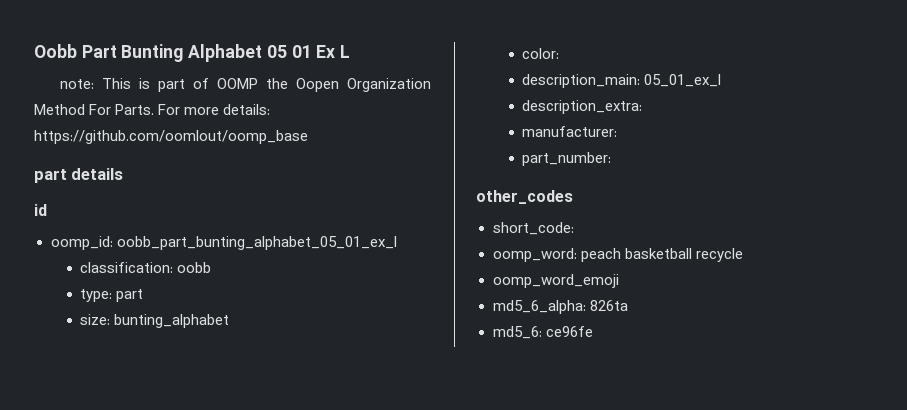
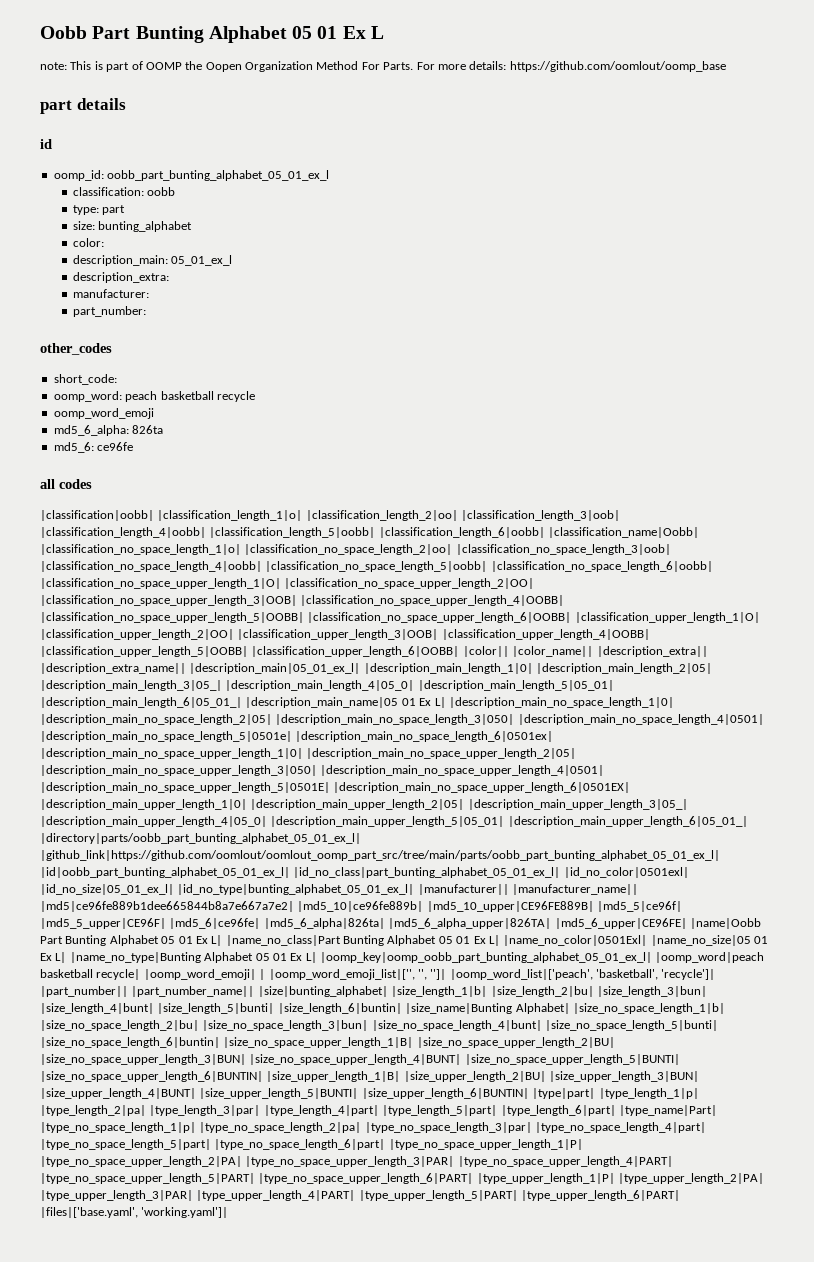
(593, 331) none -> [40,479,92,489] [40,510,621,521] [40,527,700,538] [40,544,671,555] [40,561,713,572] [40,578,535,589] [40,595,565,606] [40,612,760,623] [40,629,650,640] [40,646,708,657] [40,663,713,674] [40,680,614,691] [40,697,674,708] [40,714,764,725] [40,731,554,742] [40,748,577,759] [40,765,605,776] [40,782,631,793] [40,799,688,810] [40,816,748,827] [40,833,361,844] [40,850,720,861] [40,867,689,878] [40,884,639,895] [40,901,683,912] [40,918,761,929] [40,935,768,946] [40,952,765,963] [40,969,716,980] [40,986,707,997] [40,1003,725,1014] [40,1020,719,1031] [40,1037,615,1048] [40,1054,680,1065] [40,1071,700,1082] [40,1088,699,1099] [40,1105,717,1116] [40,1122,707,1133] [40,1139,583,1150] [40,1156,673,1167] [40,1173,765,1184] [40,1190,681,1201] [40,1207,229,1218] // all codes // |classification|oobb| |classification_length_1|o| |classification_length_2|oo| |classification_length_3|oob| |classification_length_4|oobb| |classification_length_5|oobb| |classification_length_6|oobb| |classification_name|Oobb| |classification_no_space_length_1|o| |classification_no_space_length_2|oo| |classification_no_space_length_3|oob| |classification_no_space_length_4|oobb| |classification_no_space_length_5|oobb| |classification_no_space_length_6|oobb| |classification_no_space_upper_length_1|O| |classification_no_space_upper_length_2|OO| |classification_no_space_upper_length_3|OOB| |classification_no_space_upper_length_4|OOBB| |classification_no_space_upper_length_5|OOBB| |classification_no_space_upper_length_6|OOBB| |classification_upper_length_1|O| |classification_upper_length_2|OO| |classification_upper_length_3|OOB| |classification_upper_length_4|OOBB| |classification_upper_length_5|OOBB| |classification_upper_length_6|OOBB| |color|| |color_name|| |description_extra|| |description_extra_name|| |description_main|05_01_ex_l| |description_main_length_1|0| |description_main_length_2|05| |description_main_length_3|05_| |description_main_length_4|05_0| |description_main_length_5|05_01| |description_main_length_6|05_01_| |description_main_name|05 01 Ex L| |description_main_no_space_length_1|0| |description_main_no_space_length_2|05| |description_main_no_space_length_3|050| |description_main_no_space_length_4|0501| |description_main_no_space_length_5|0501e| |description_main_no_space_length_6|0501ex| |description_main_no_space_upper_length_1|0| |description_main_no_space_upper_length_2|05| |description_main_no_space_upper_length_3|050| |description_main_no_space_upper_length_4|0501| |description_main_no_space_upper_length_5|0501E| |description_main_no_space_upper_length_6|0501EX| |description_main_upper_length_1|0| |description_main_upper_length_2|05| |description_main_upper_length_3|05_| |description_main_upper_length_4|05_0| |description_main_upper_length_5|05_01| |description_main_upper_length_6|05_01_| |directory|parts/oobb_part_bunting_alphabet_05_01_ex_l| |github_link|https://github.com/oomlout/oomlout_oomp_part_src/tree/main/parts/oobb_part_bunting_alphabet_05_01_ex_l| |id|oobb_part_bunting_alphabet_05_01_ex_l| |id_no_class|part_bunting_alphabet_05_01_ex_l| |id_no_color|0501exl| |id_no_size|05_01_ex_l| |id_no_type|bunting_alphabet_05_01_ex_l| |manufacturer|| |manufacturer_name|| |md5|ce96fe889b1dee665844b8a7e667a7e2| |md5_10|ce96fe889b| |md5_10_upper|CE96FE889B| |md5_5|ce96f| |md5_5_upper|CE96F| |md5_6|ce96fe| |md5_6_alpha|826ta| |md5_6_alpha_upper|826TA| |md5_6_upper|CE96FE| |name|Oobb Part Bunting Alphabet 05 01 Ex L| |name_no_class|Part Bunting Alphabet 05 01 Ex L| |name_no_color|0501Exl| |name_no_size|05 01 Ex L| |name_no_type|Bunting Alphabet 05 01 Ex L| |oomp_key|oomp_oobb_part_bunting_alphabet_05_01_ex_l| |oomp_word|peach basketball recycle| |oomp_word_emoji| | |oomp_word_emoji_list|['', '', '']| |oomp_word_list|['peach', 'basketball', 'recycle']| |part_number|| |part_number_name|| |size|bunting_alphabet| |size_length_1|b| |size_length_2|bu| |size_length_3|bun| |size_length_4|bunt| |size_length_5|bunti| |size_length_6|buntin| |size_name|Bunting Alphabet| |size_no_space_length_1|b| |size_no_space_length_2|bu| |size_no_space_length_3|bun| |size_no_space_length_4|bunt| |size_no_space_length_5|bunti| |size_no_space_length_6|buntin| |size_no_space_upper_length_1|B| |size_no_space_upper_length_2|BU| |size_no_space_upper_length_3|BUN| |size_no_space_upper_length_4|BUNT| |size_no_space_upper_length_5|BUNTI| |size_no_space_upper_length_6|BUNTIN| |size_upper_length_1|B| |size_upper_length_2|BU| |size_upper_length_3|BUN| |size_upper_length_4|BUNT| |size_upper_length_5|BUNTI| |size_upper_length_6|BUNTIN| |type|part| |type_length_1|p| |type_length_2|pa| |type_length_3|par| |type_length_4|part| |type_length_5|part| |type_length_6|part| |type_name|Part| |type_no_space_length_1|p| |type_no_space_length_2|pa| |type_no_space_length_3|par| |type_no_space_length_4|part| |type_no_space_length_5|part| |type_no_space_length_6|part| |type_no_space_upper_length_1|P| |type_no_space_upper_length_2|PA| |type_no_space_upper_length_3|PAR| |type_no_space_upper_length_4|PART| |type_no_space_upper_length_5|PART| |type_no_space_upper_length_6|PART| |type_upper_length_1|P| |type_upper_length_2|PA| |type_upper_length_3|PAR| |type_upper_length_4|PART| |type_upper_length_5|PART| |type_upper_length_6|PART| |files|['base.yaml', 'working.yaml']|

